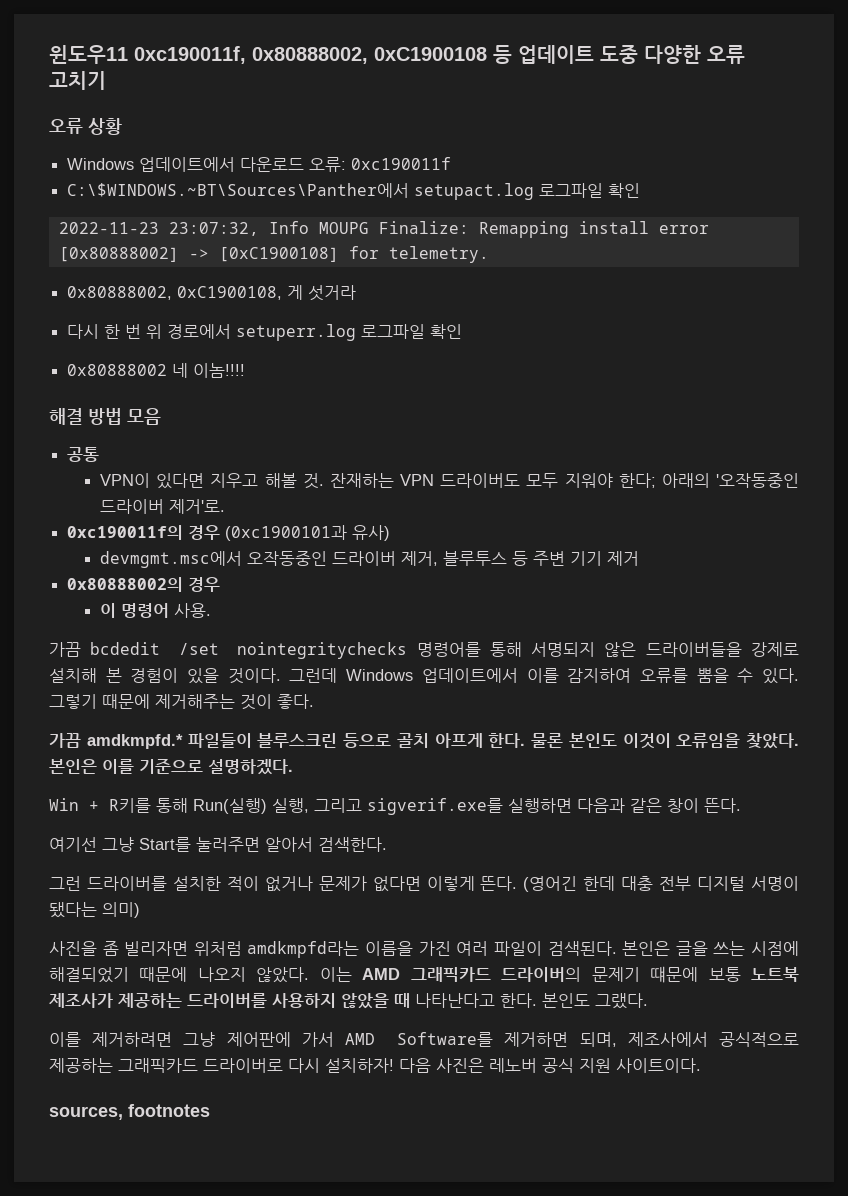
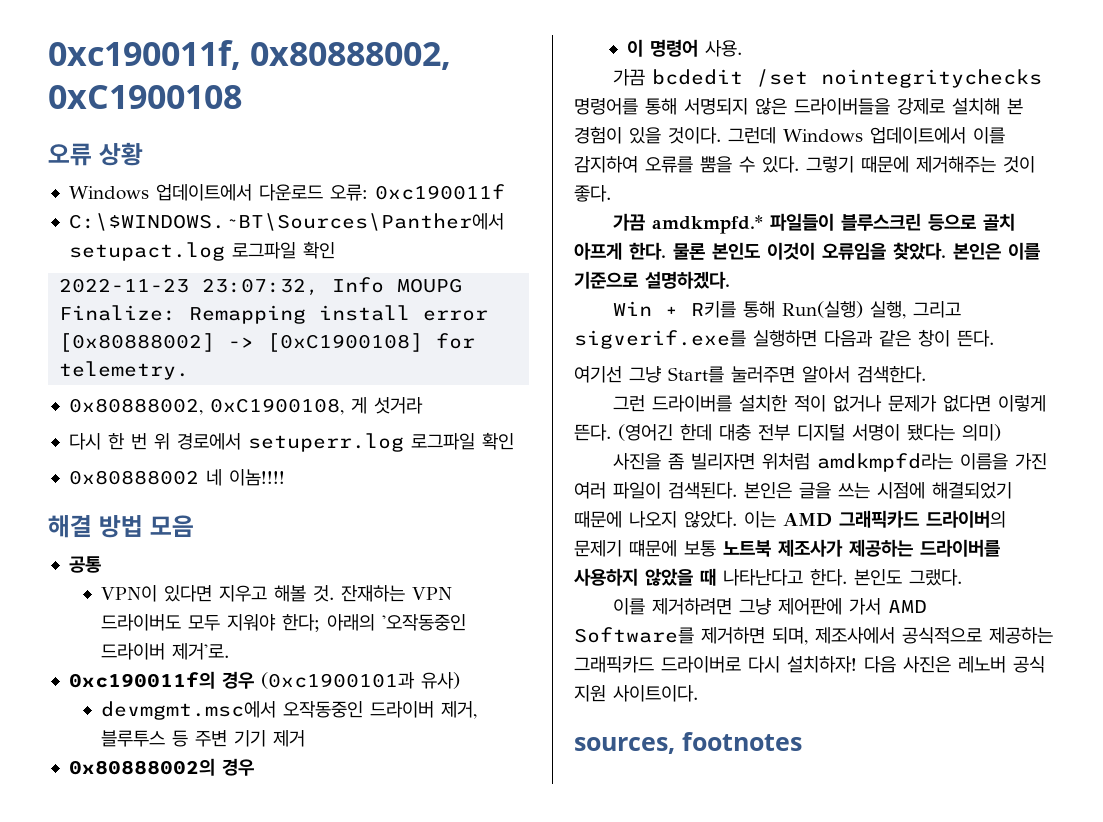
[49,45,128,64] 윈도우11 -> (48, 55) none
[493,45,745,64] [49,71,106,90] 등 업데이트 도중 다양한 오류 고치기 -> (242, 97) none

